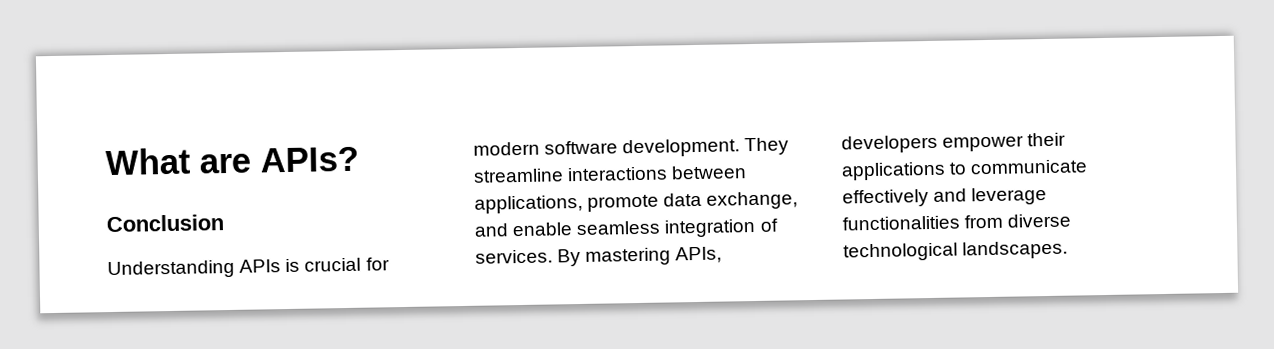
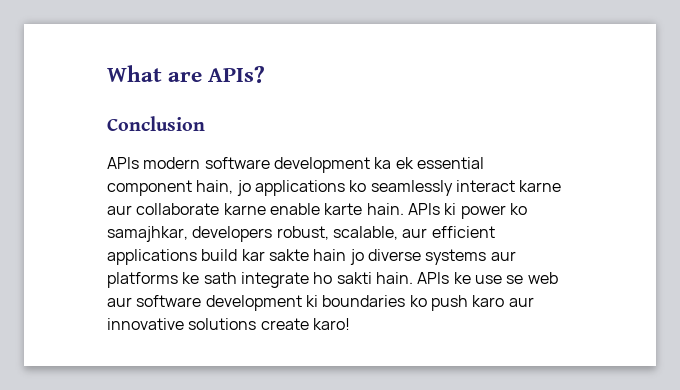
[107,257,390,280] [473,137,790,158] [473,165,748,183] [474,191,799,214] [474,218,778,238] [475,246,723,267] [841,132,1067,154] [841,159,1089,181] [842,186,1048,208] [842,213,1072,231] [843,240,1069,262] Understanding APIs is crucial for modern software development. They streamline interactions between applications, promote data exchange, and enable seamless integration of services. By mastering APIs, developers empower their applications to communicate effectively and leverage functionalities from diverse technological landscapes. -> [107,157,484,173] [107,180,562,196] [107,203,527,219] [107,226,495,242] [107,249,516,265] [107,272,558,288] [107,295,534,311] [107,318,350,330] APIs modern software development ka ek essential component hain, jo applications ko seamlessly interact karne aur collaborate karne enable karte hain. APIs ki power ko samajhkar, developers robust, scalable, aur efficient applications build kar sakte hain jo diverse systems aur platforms ke sath integrate ho sakti hain. APIs ke use se web aur software development ki boundaries ko push karo aur innovative solutions create karo!

